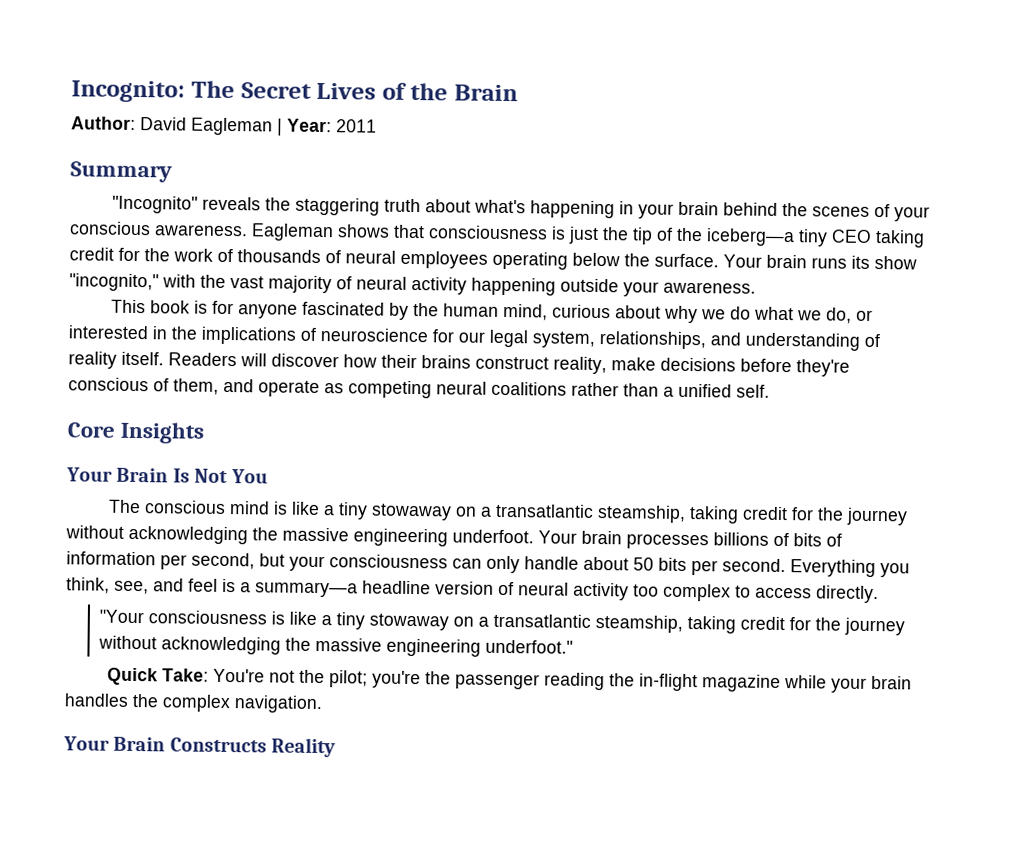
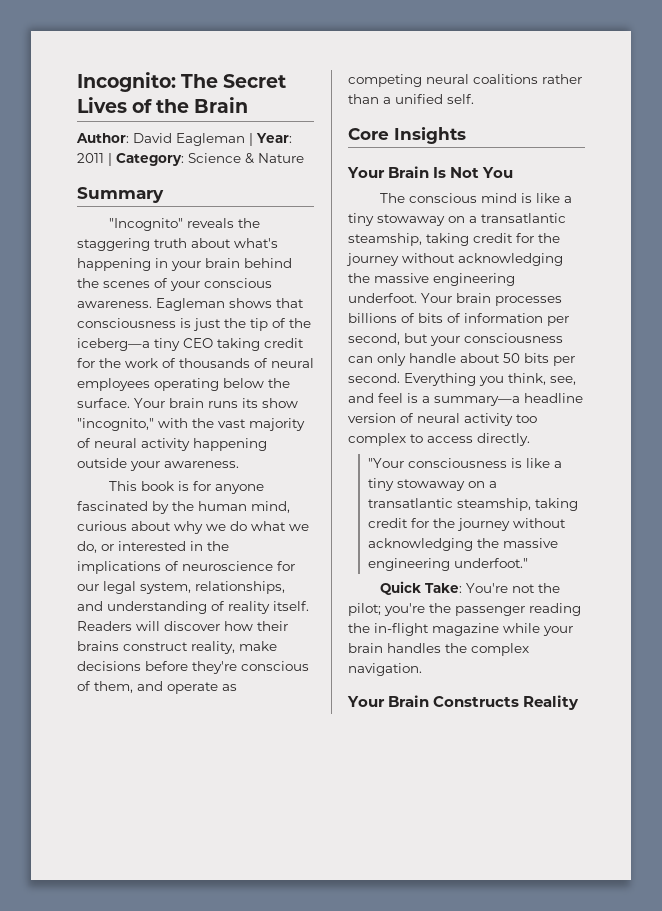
(377, 126) none -> [108,153,304,166] | Category: Science & Nature

